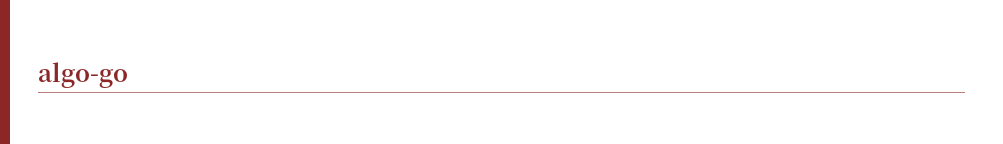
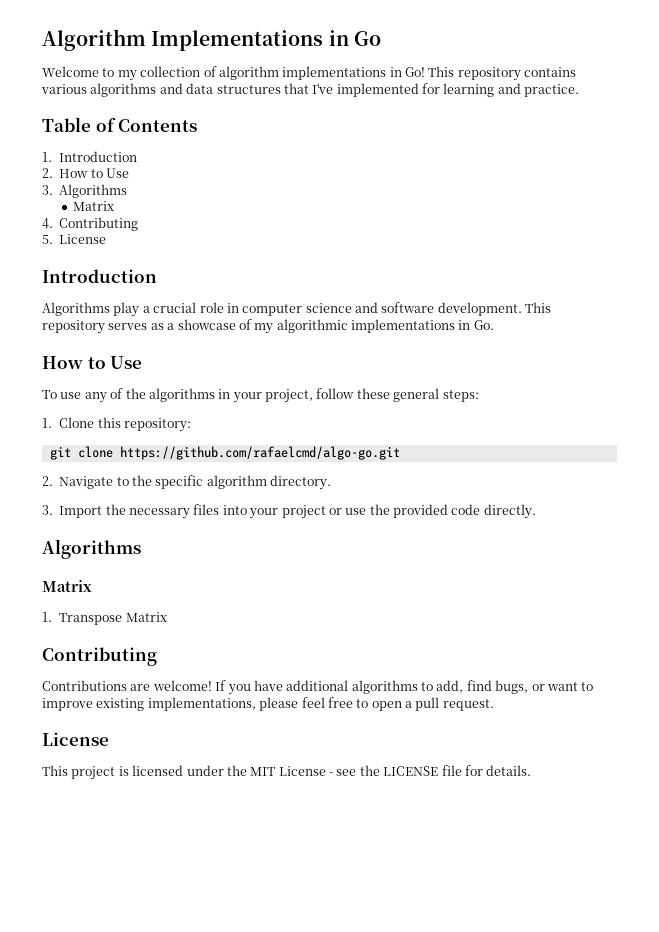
[38,62,128,88] algo-go -> [42,29,381,51] [42,66,577,81] [41,83,580,97] [42,117,198,132] [42,151,138,162] [42,168,129,178] [42,184,128,198] [72,201,114,211] [42,217,139,231] [42,234,107,244] [42,269,157,283] [42,302,552,317] [42,319,494,334] [42,356,143,369] [42,388,479,403] [42,417,191,432] [49,446,400,460] [42,475,332,490] [42,504,536,519] [42,539,141,559] [42,580,92,592] [42,612,167,625] [42,647,157,666] [42,680,594,695] [42,697,494,711] [42,732,109,746] [42,765,532,780] Algorithm Implementations in Go // Welcome to my collection of algorithm implementations in Go! This repository contains various algorithms and data structures that I've implemented for learning and practice. // Table of Contents // 1. Introduction // 2. How to Use // 3. Algorithms // Matrix // 4. Contributing // 5. License // Introduction // Algorithms play a crucial role in computer science and software development. This repository serves as a showcase of my algorithmic implementations in Go. // How to Use // To use any of the algorithms in your project, follow these general steps: // 1. Clone this repository: // git clone https://github.com/rafaelcmd/algo-go.git // 2. Navigate to the specific algorithm directory. // 3. Import the necessary files into your project or use the provided code directly. // Algorithms // Matrix // 1. Transpose Matrix // Contributing // Contributions are welcome! If you have additional algorithms to add, find bugs, or want to improve existing implementations, please feel free to open a pull request. // License // This project is licensed under the MIT License - see the LICENSE file for details.

